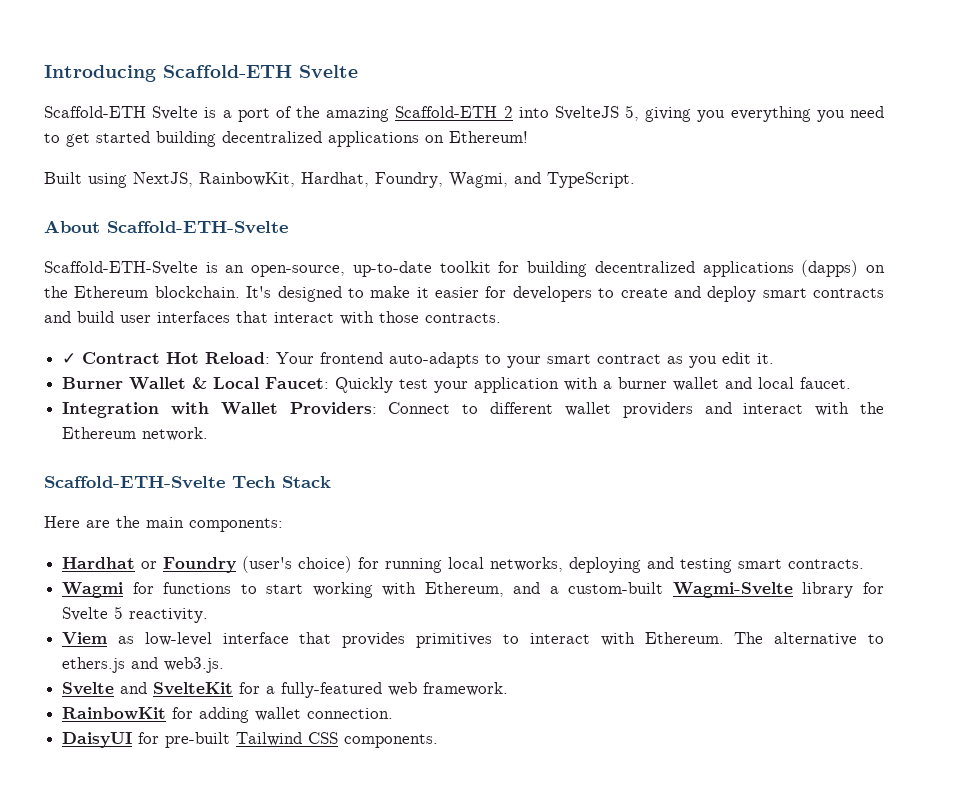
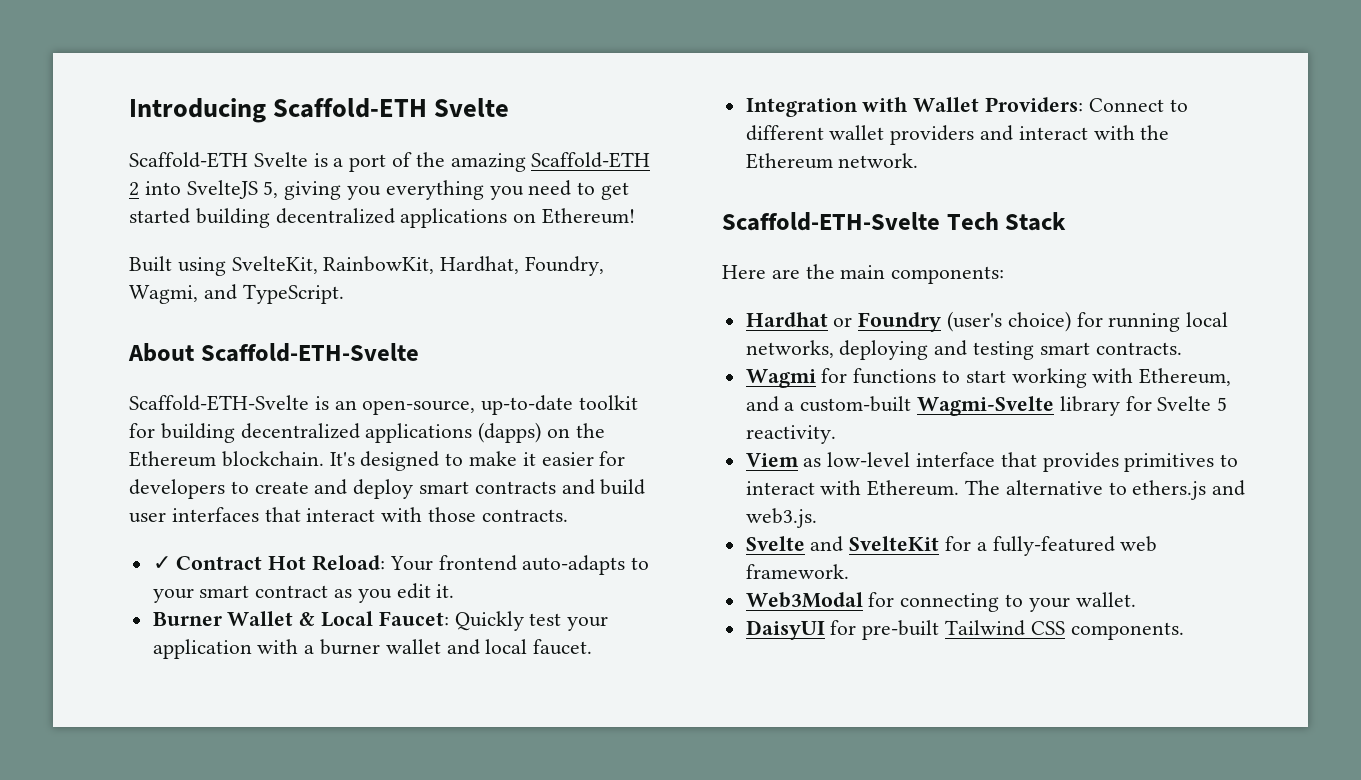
[133,172,193,187] NextJS, -> [231,256,318,274] SvelteKit,
[62,707,394,723] RainbowKit for adding wallet connection. -> [745,592,1136,612] Web3Modal for connecting to your wallet.

